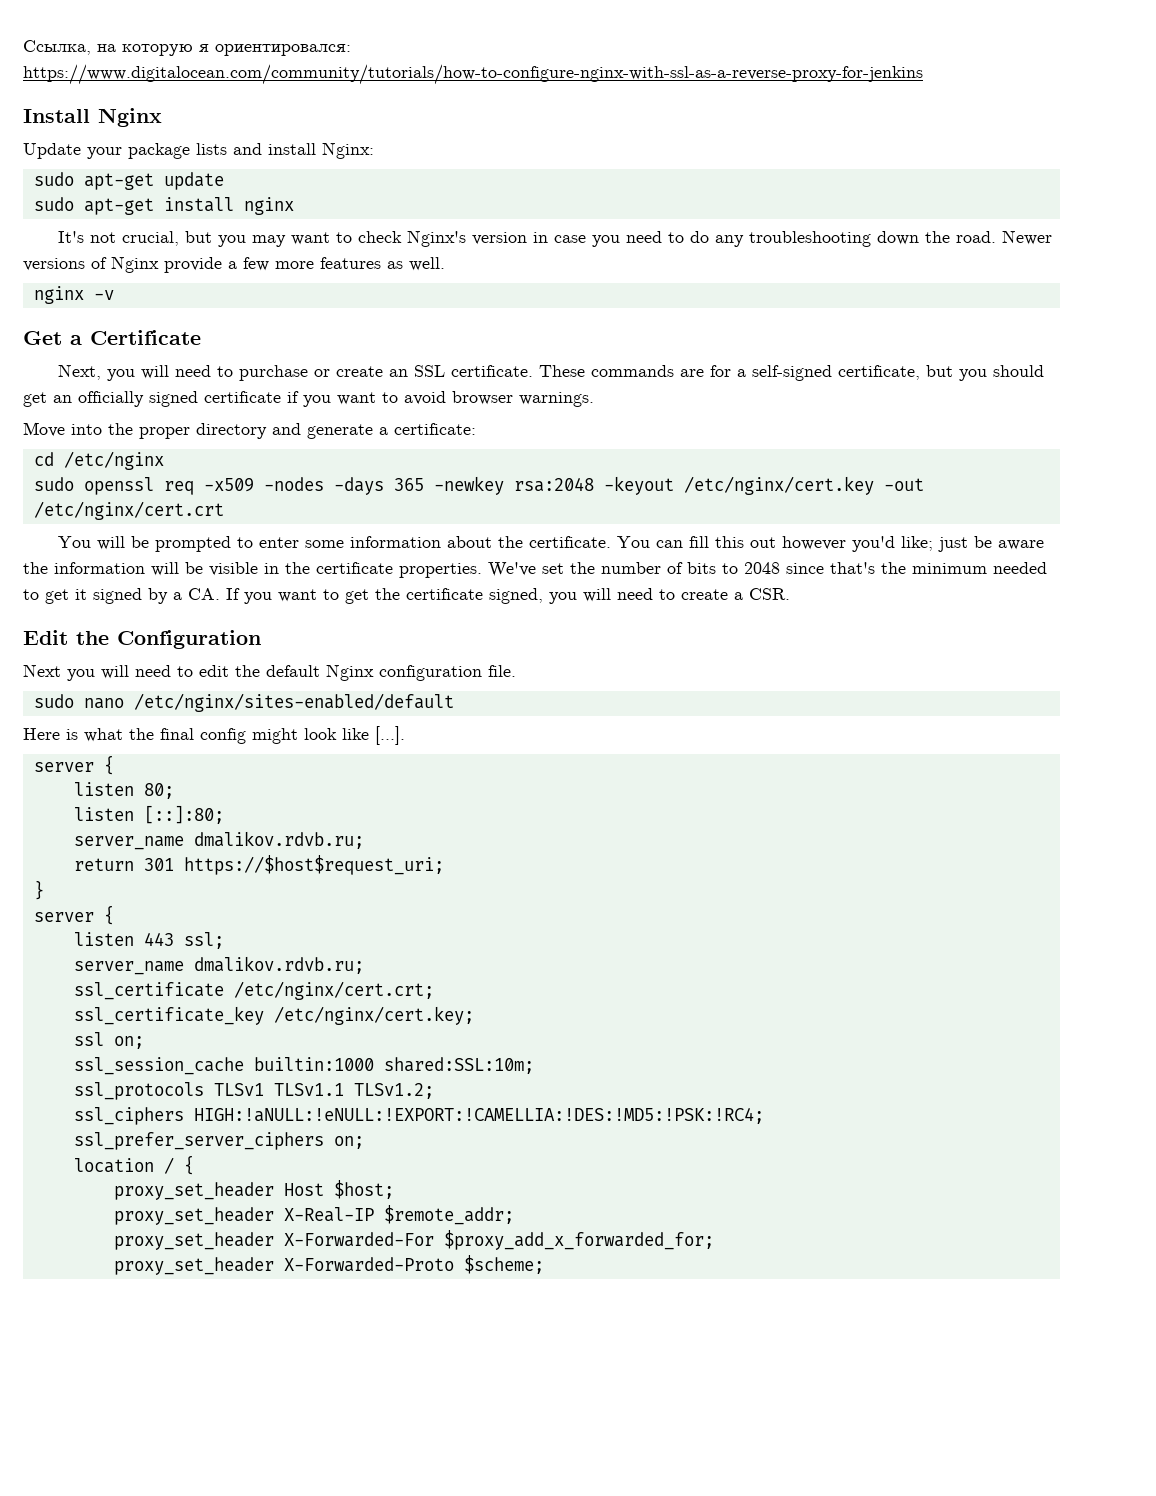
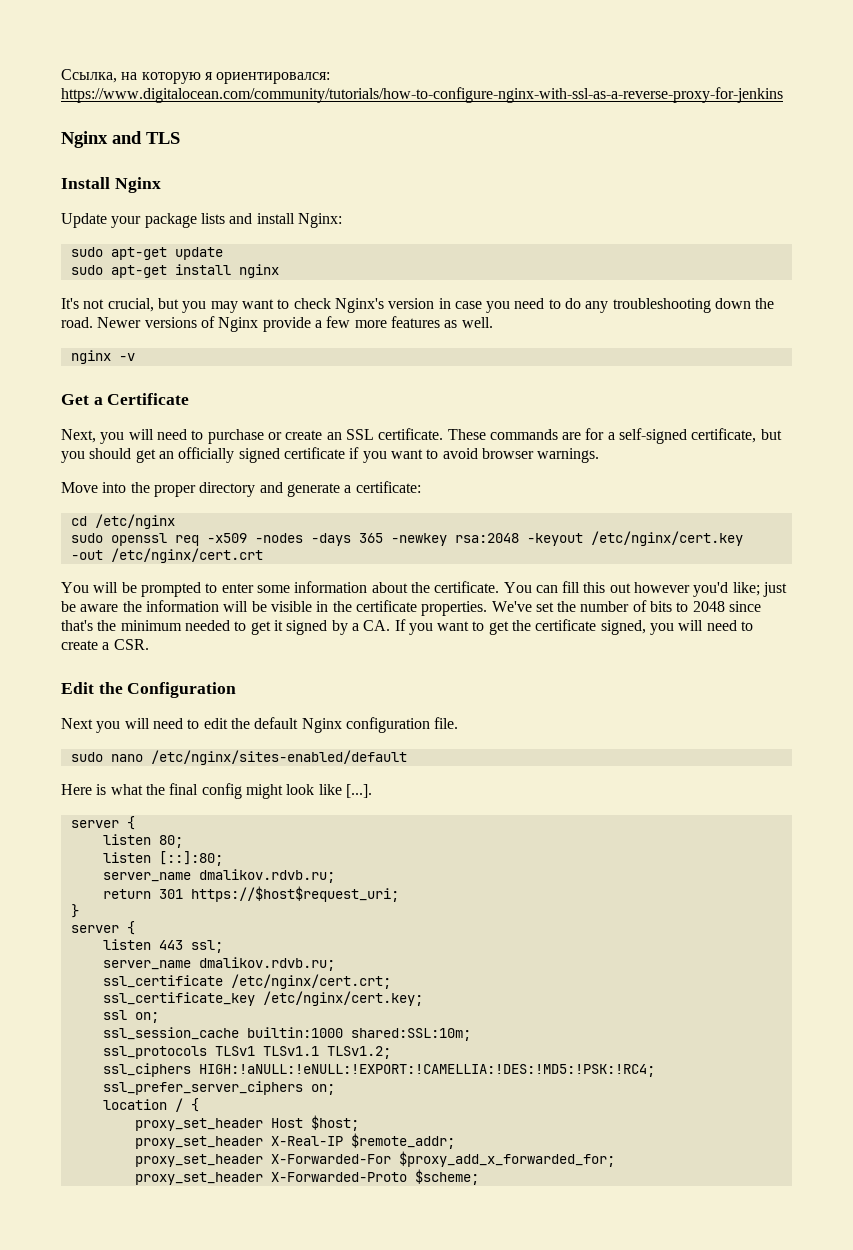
(923, 74) none -> [61,131,180,148] // Nginx and TLS

